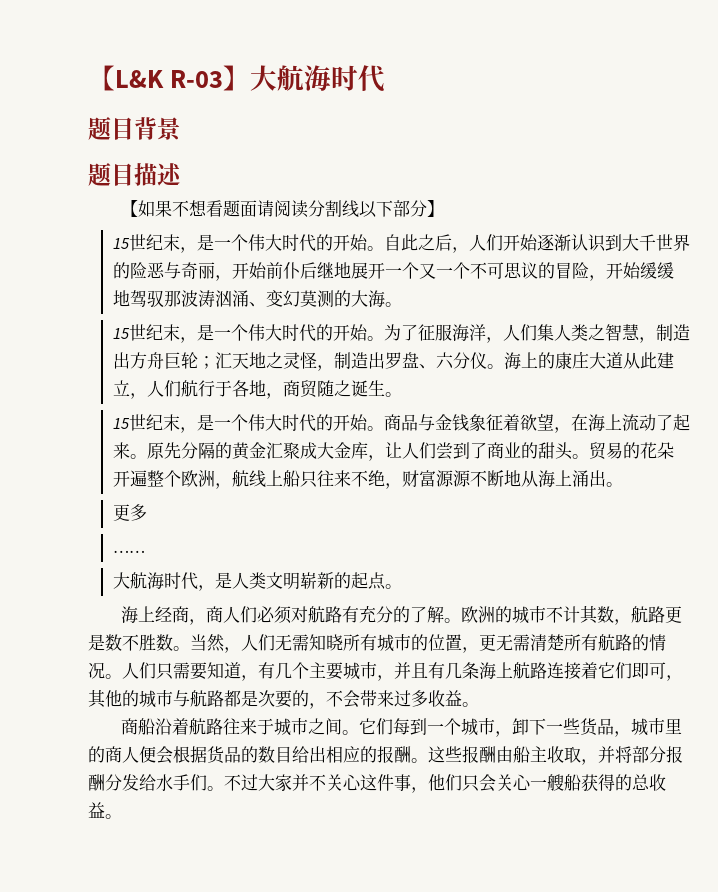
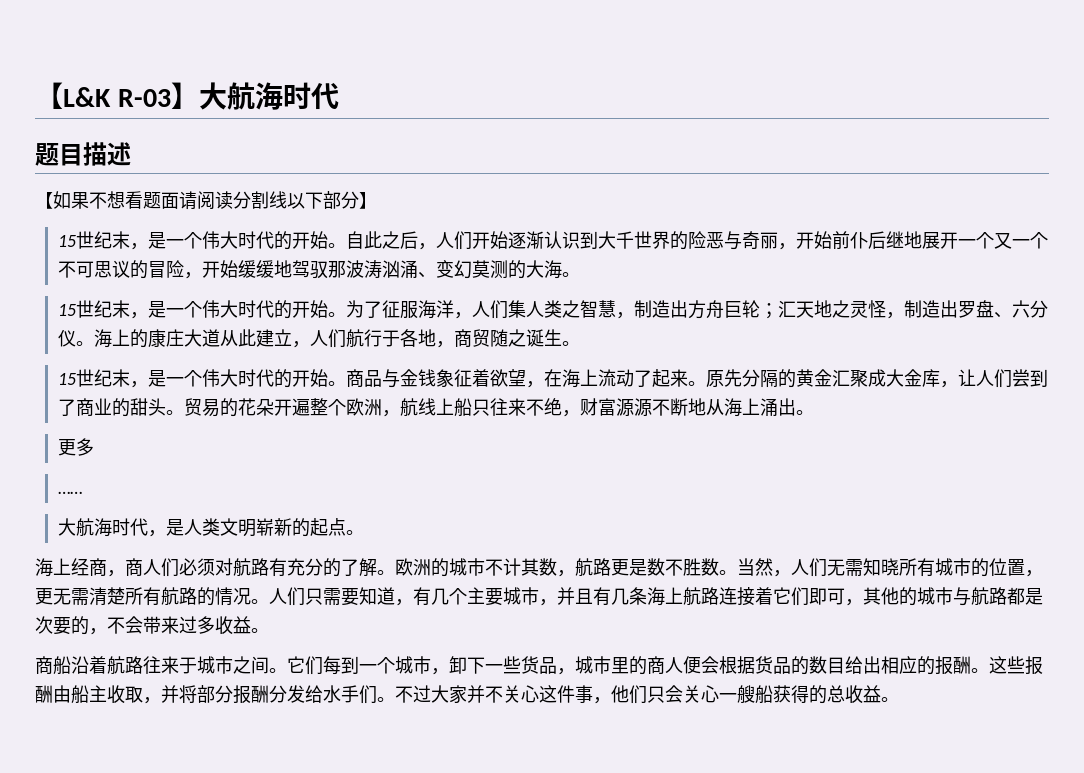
[88,116,181,141] // 题目背景 -> (339, 96) none

